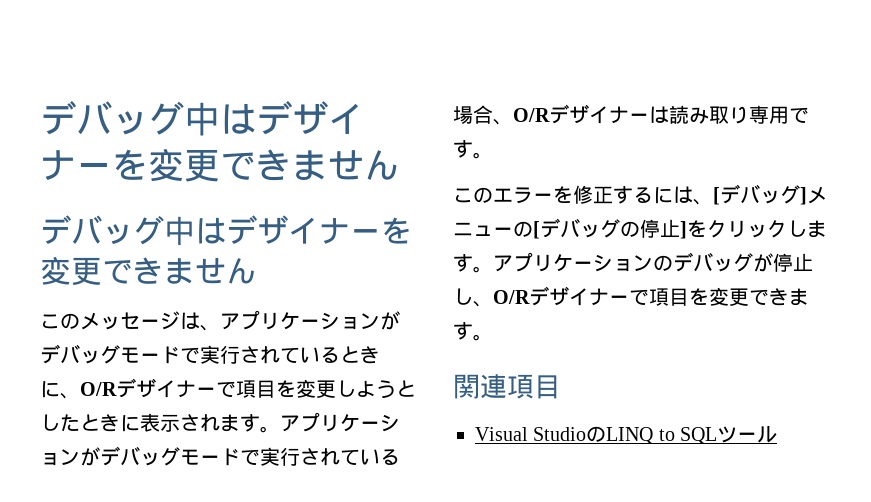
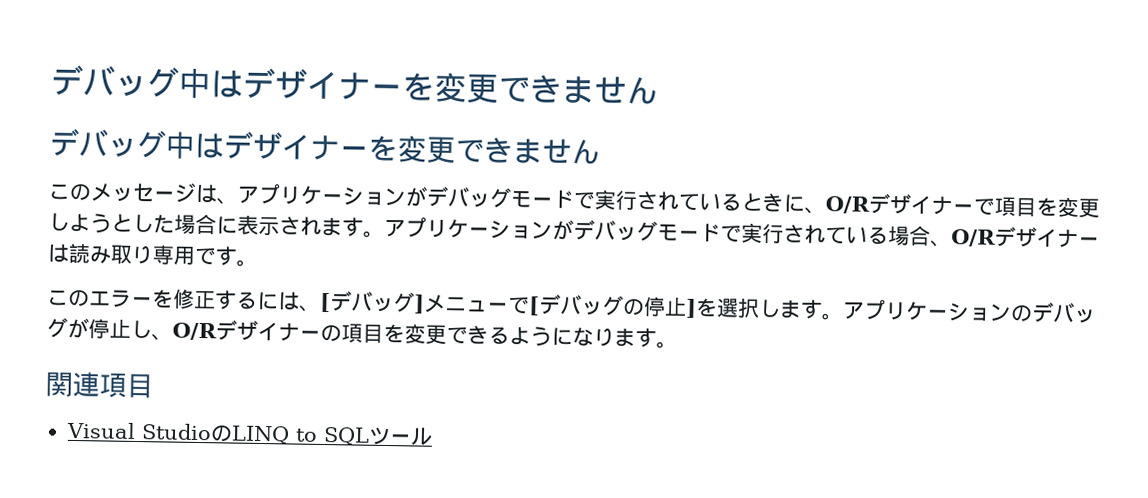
[80,414,120,432] とき -> [174,213,217,235] 場合
[513,221,533,237] の -> [507,296,530,315] で
[707,220,787,238] クリック -> [716,298,760,318] 選択
[629,289,649,306] で -> [320,324,342,342] の
(789, 297) none -> [488,326,615,347] るようになり

